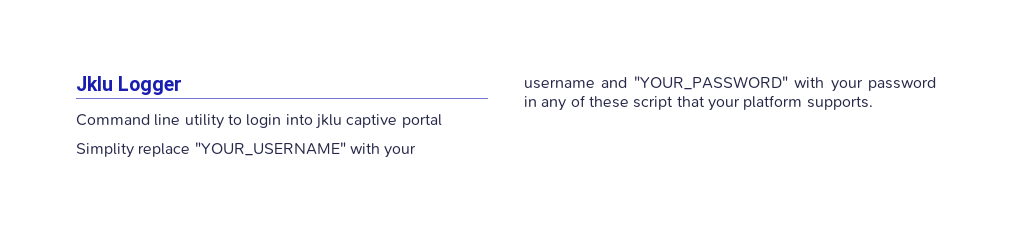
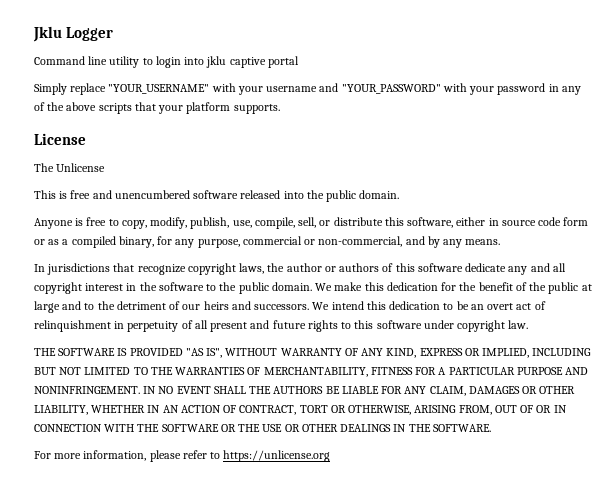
[76,143,134,158] Simplity -> [34,83,67,95] Simply
[588,96,674,110] these script -> [47,102,132,114] the above scripts
(873, 103) none -> [34,133,86,145] [34,163,106,172] [34,190,400,202] [34,217,589,229] [34,236,501,248] [34,263,566,275] [34,282,592,294] [34,301,546,313] [34,320,529,332] [34,348,592,358] [34,367,589,377] [34,386,576,396] [34,405,567,415] [34,424,491,432] [34,450,331,462] // License // The Unlicense // This is free and unencumbered software released into the public domain. // Anyone is free to copy, modify, publish, use, compile, sell, or distribute this software, either in source code form or as a compiled binary, for any purpose, commercial or non-commercial, and by any means. // In jurisdictions that recognize copyright laws, the author or authors of this software dedicate any and all copyright interest in the software to the public domain. We make this dedication for the benefit of the public at large and to the detriment of our heirs and successors. We intend this dedication to be an overt act of relinquishment in perpetuity of all present and future rights to this software under copyright law. // THE SOFTWARE IS PROVIDED "AS IS", WITHOUT WARRANTY OF ANY KIND, EXPRESS OR IMPLIED, INCLUDING BUT NOT LIMITED TO THE WARRANTIES OF MERCHANTABILITY, FITNESS FOR A PARTICULAR PURPOSE AND NONINFRINGEMENT. IN NO EVENT SHALL THE AUTHORS BE LIABLE FOR ANY CLAIM, DAMAGES OR OTHER LIABILITY, WHETHER IN AN ACTION OF CONTRACT, TORT OR OTHERWISE, ARISING FROM, OUT OF OR IN CONNECTION WITH THE SOFTWARE OR THE USE OR OTHER DEALINGS IN THE SOFTWARE. // For more information, please refer to https://unlicense.org

